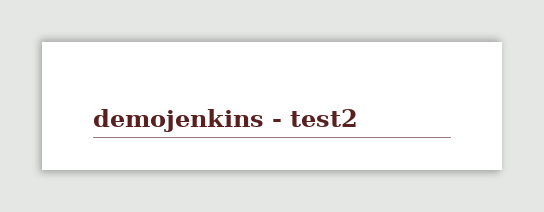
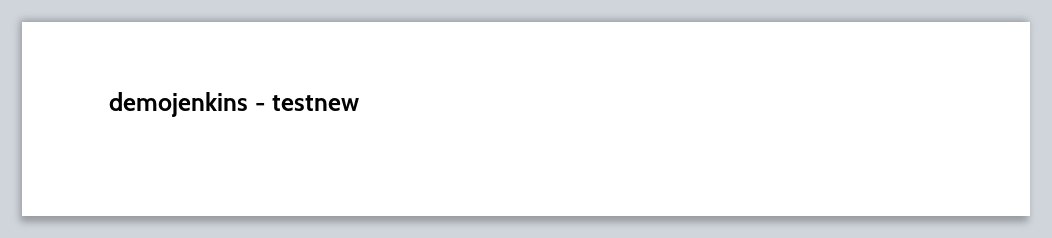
[290,109,358,127] test2 -> [271,95,359,111] testnew

